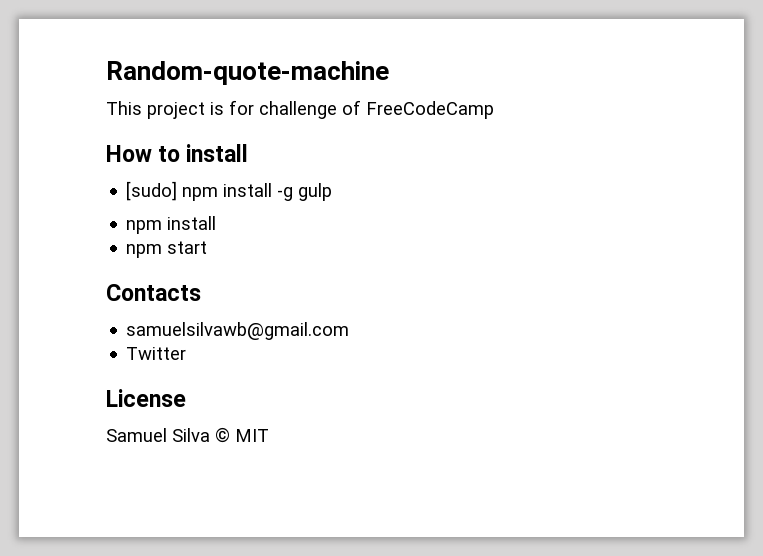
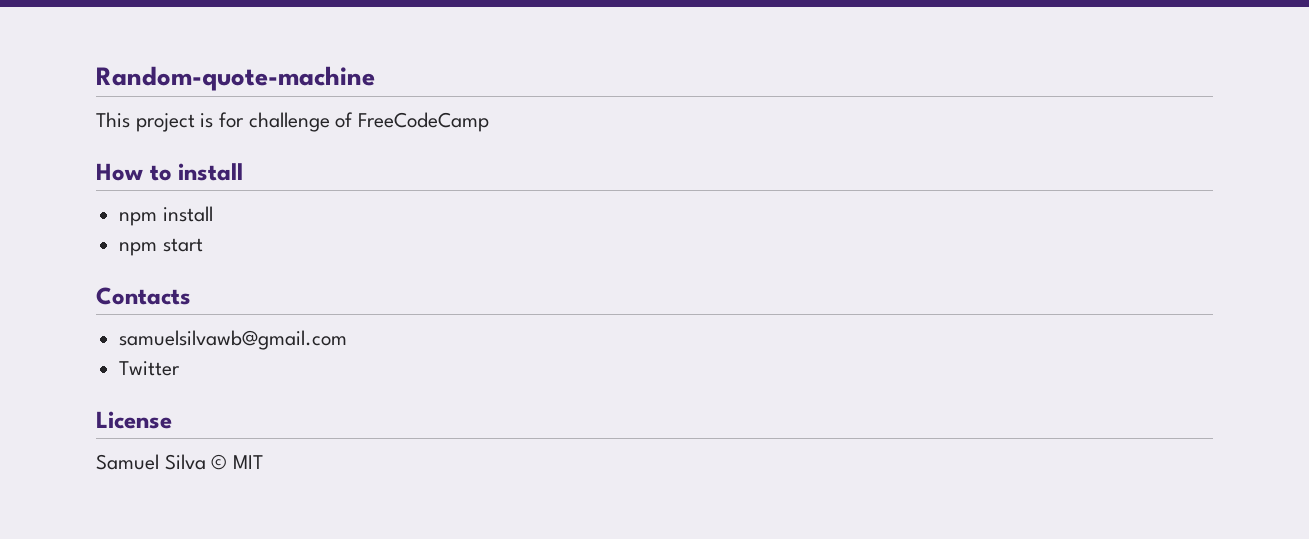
[126,181,333,201] // [sudo] npm install -g gulp -> (244, 172) none

